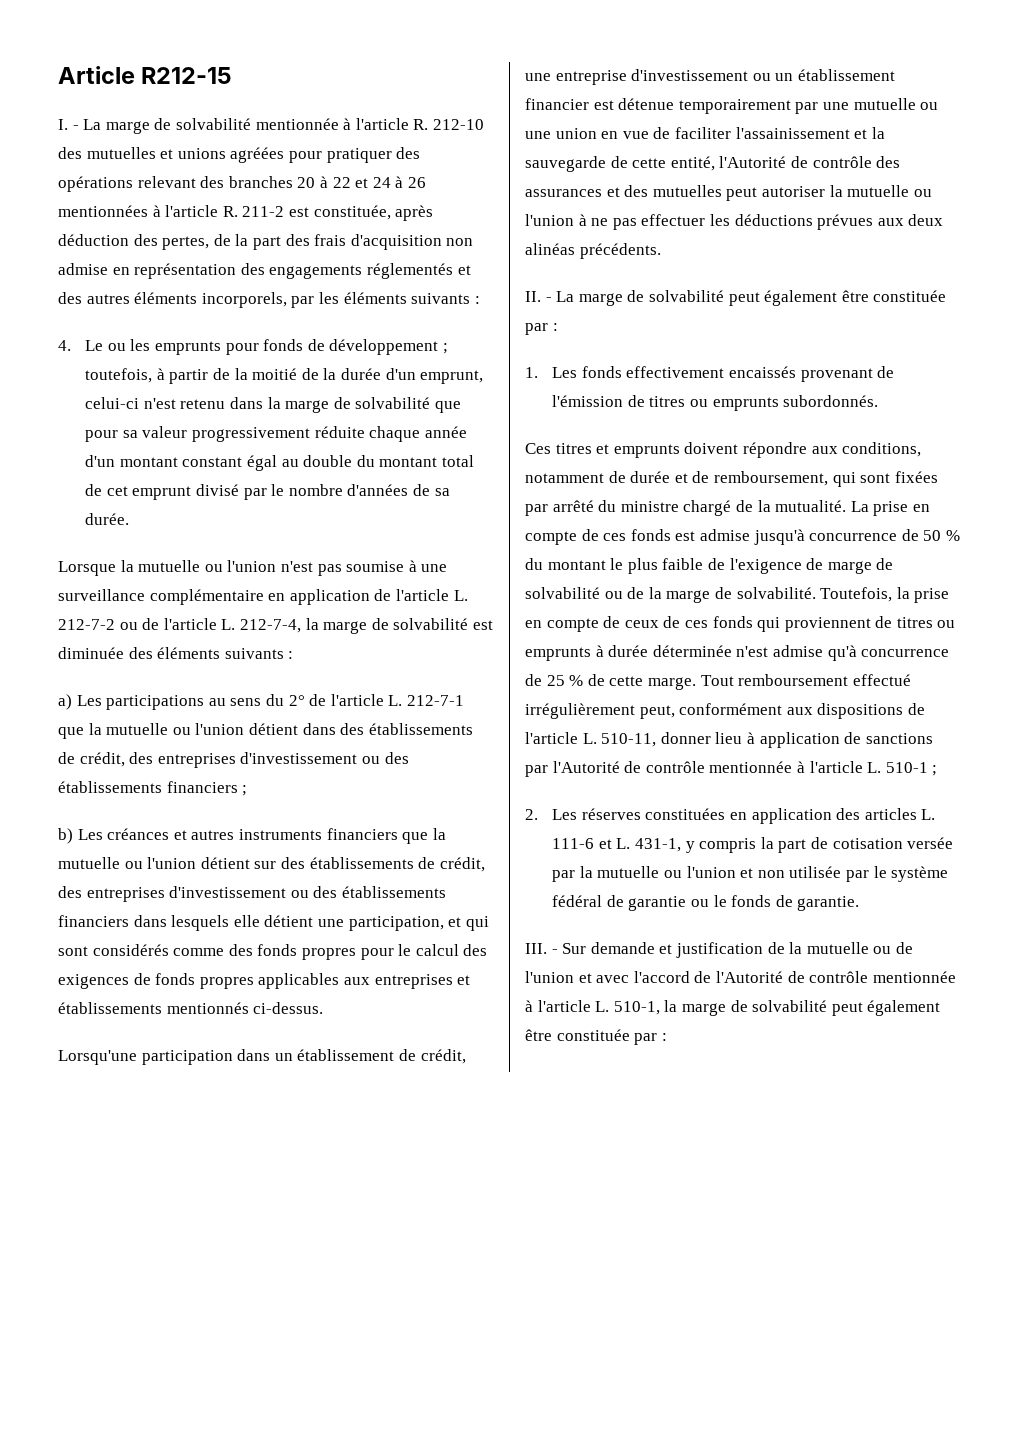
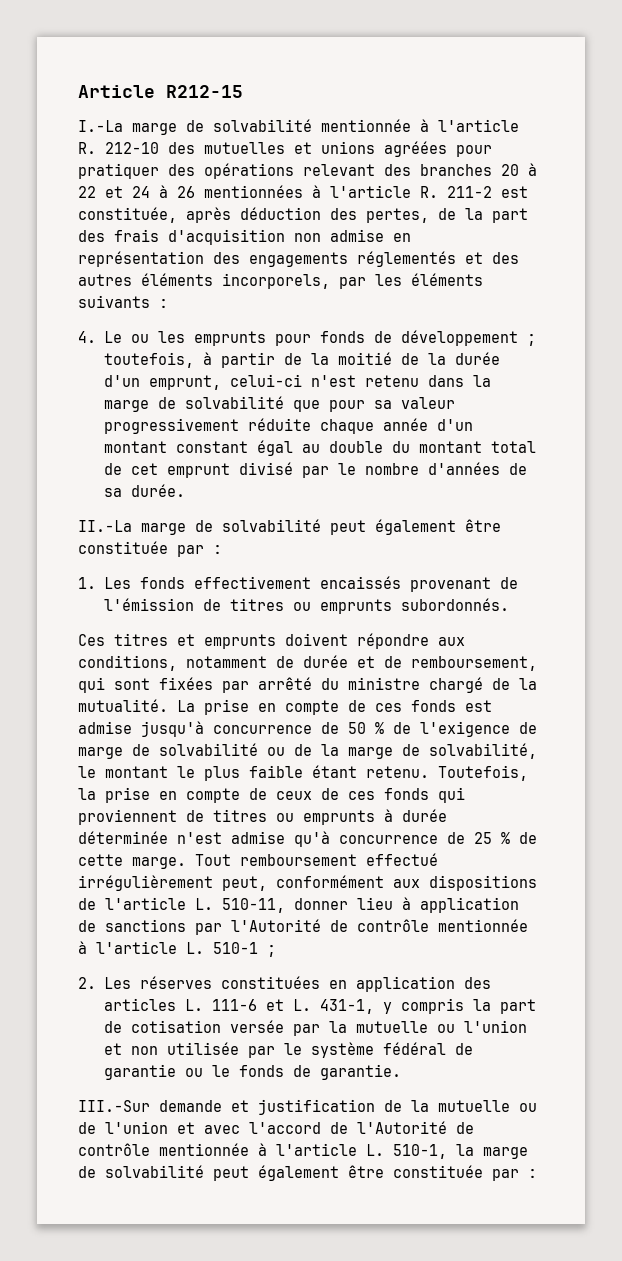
[58,119,102,130] I. - La -> [78,120,123,132] I.-La
[58,560,448,576] [58,589,468,605] [58,618,493,634] [58,647,294,659] [58,694,464,710] [58,723,473,739] [58,752,409,768] [58,781,248,796] [58,828,446,844] [58,857,485,872] [58,886,446,902] [58,915,489,931] [58,944,488,960] [58,973,471,989] [58,1002,324,1014] [58,1049,466,1065] [525,69,895,85] [525,98,939,114] [525,127,885,139] [525,156,901,172] [525,185,932,201] [525,214,944,230] [525,243,661,259] [525,291,575,302] Lorsque la mutuelle ou l'union n'est pas soumise à une surveillance complémentaire en application de l'article L. 212-7-2 ou de l'article L. 212-7-4, la marge de solvabilité est diminuée des éléments suivants : // a) Les participations au sens du 2° de l'article L. 212-7-1 que la mutuelle ou l'union détient dans des établissements de crédit, des entreprises d'investissement ou des établissements financiers ; // b) Les créances et autres instruments financiers que la mutuelle ou l'union détient sur des établissements de crédit, des entreprises d'investissement ou des établissements financiers dans lesquels elle détient une participation, et qui sont considérés comme des fonds propres pour le calcul des exigences de fonds propres applicables aux entreprises et établissements mentionnés ci-dessus. // Lorsqu'une participation dans un établissement de crédit, une entreprise d'investissement ou un établissement financier est détenue temporairement par une mutuelle ou une union en vue de faciliter l'assainissement et la sauvegarde de cette entité, l'Autorité de contrôle des assurances et des mutuelles peut autoriser la mutuelle ou l'union à ne pas effectuer les déductions prévues aux deux alinéas précédents. // II. - La -> [78,520,132,532] II.-La
[525,558,704,574] du montant le plus faible -> (384, 728) none
[736,587,816,599] solvabilité. -> [429,743,537,759] [78,765,429,781] solvabilité, le montant le plus faible étant retenu.
[525,943,587,954] III. - Sur -> [78,1100,150,1112] III.-Sur

